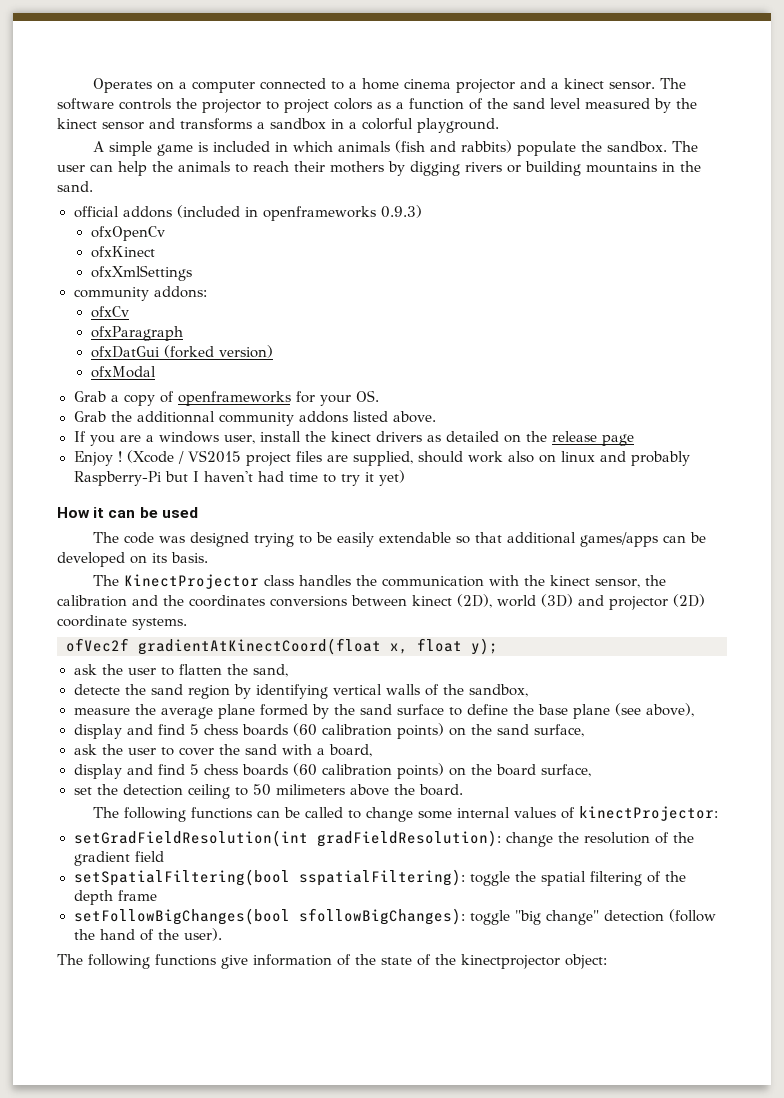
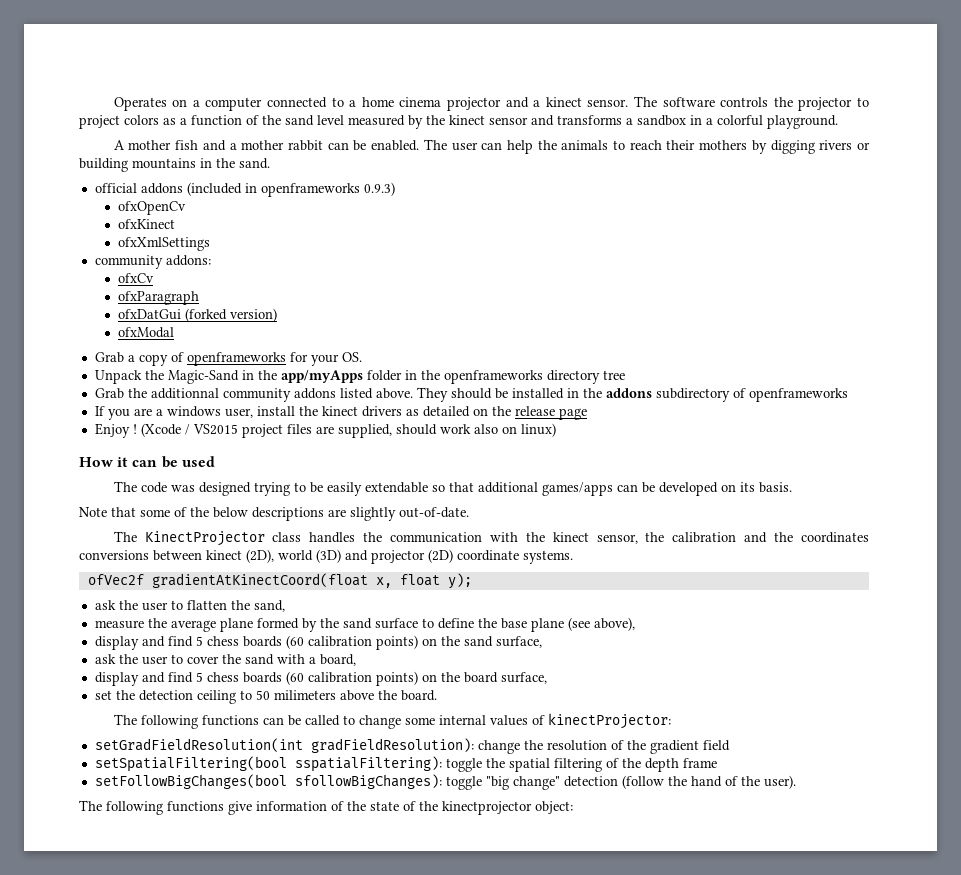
[108,140,667,156] simple game is included in which animals (fish and rabbits) populate the sandbox. -> [128,140,420,151] mother fish and a mother rabbit can be enabled.
(379, 396) none -> [94,370,625,384] // Unpack the Magic-Sand in the app/myApps folder in the openframeworks directory tree
(436, 417) none -> [416,387,848,402] They should be installed in the addons subdirectory of openframeworks
[560,451,690,466] [73,470,405,486] linux and probably Raspberry-Pi but I haven't had time to try it yet) -> [520,423,556,437] linux)
(208, 557) none -> [79,507,469,521] // Note that some of the below descriptions are slightly out-of-date.
[73,684,528,699] // detecte the sand region by identifying vertical walls of the sandbox, -> (285, 606) none

